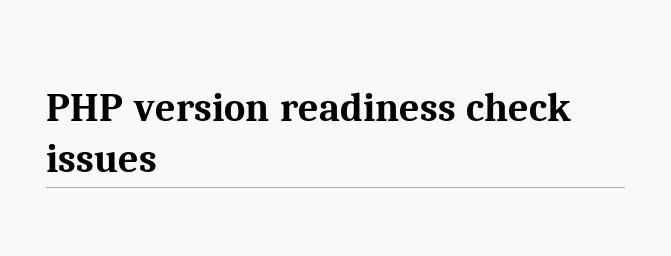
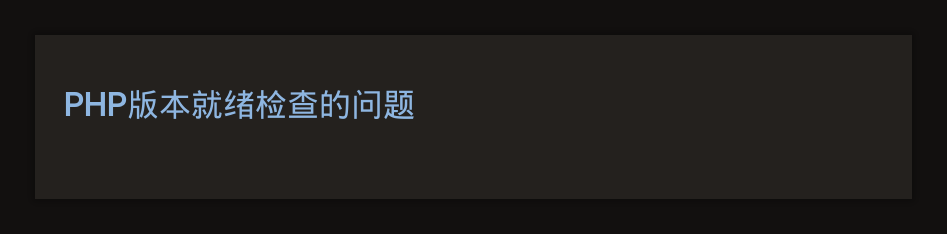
[132,92,572,121] [46,144,157,172] version readiness check issues -> [127,89,415,120] 版本就绪检查的问题

